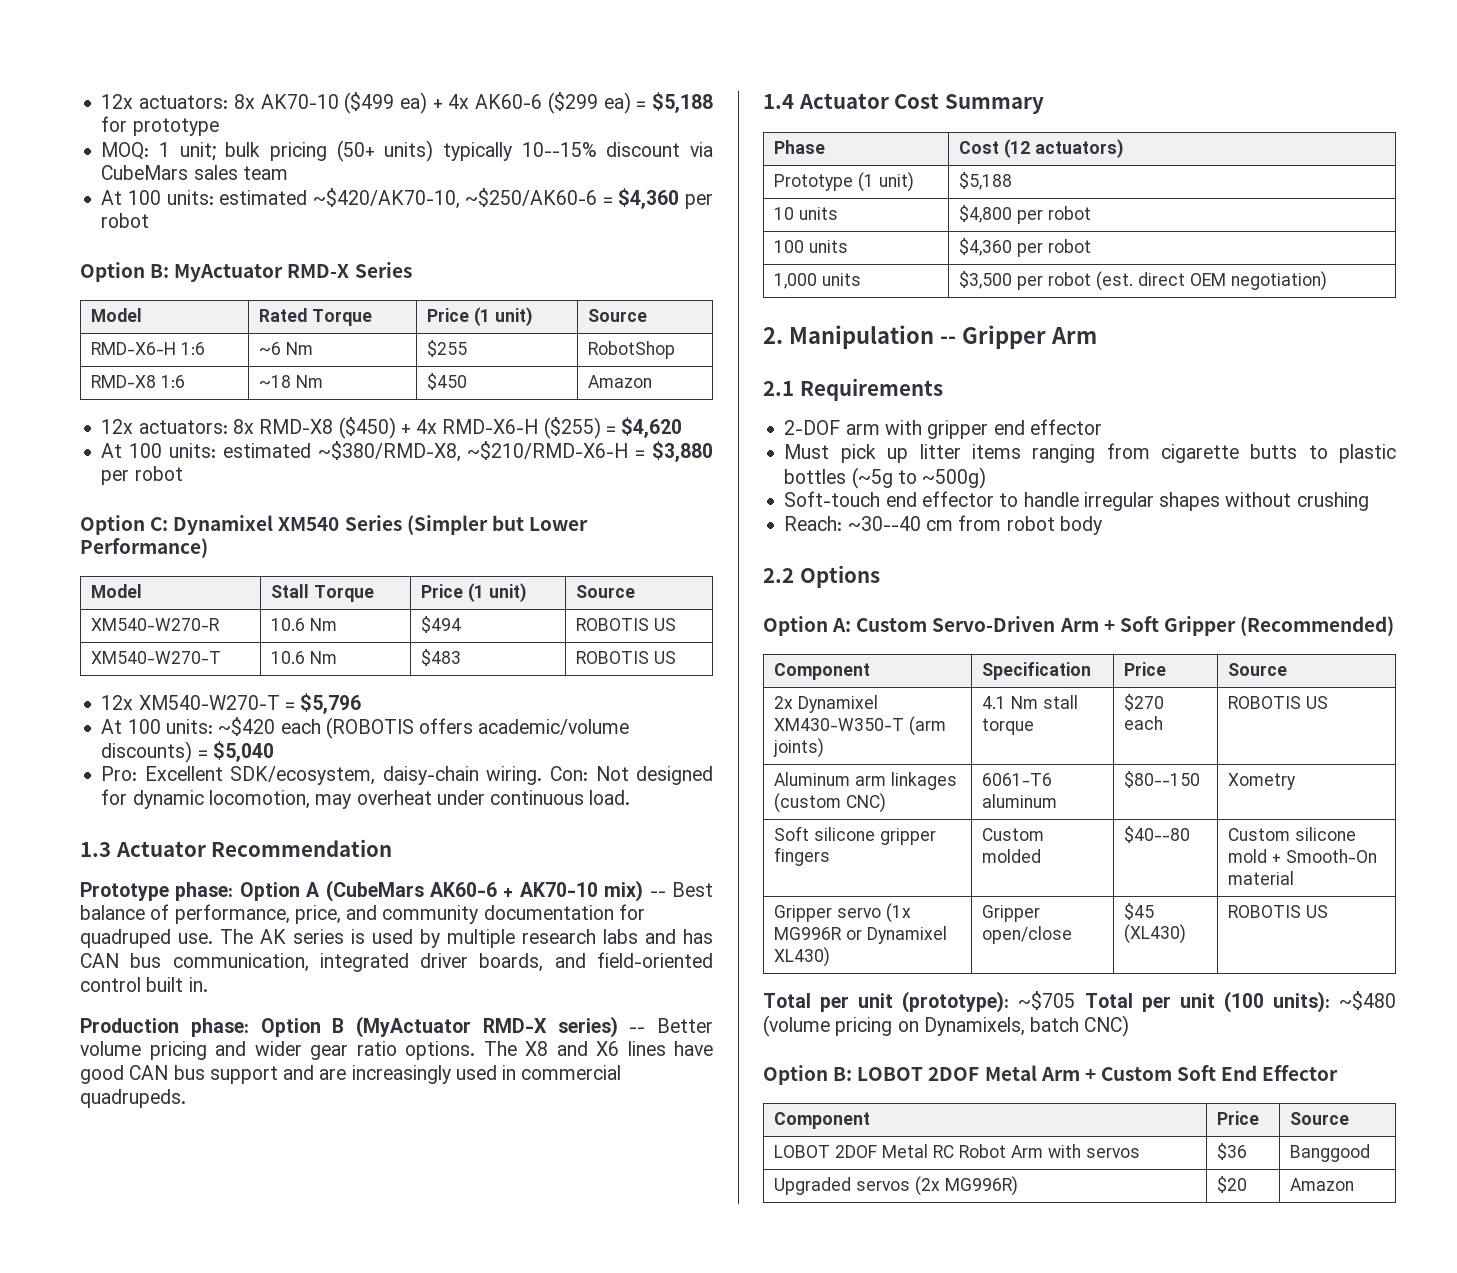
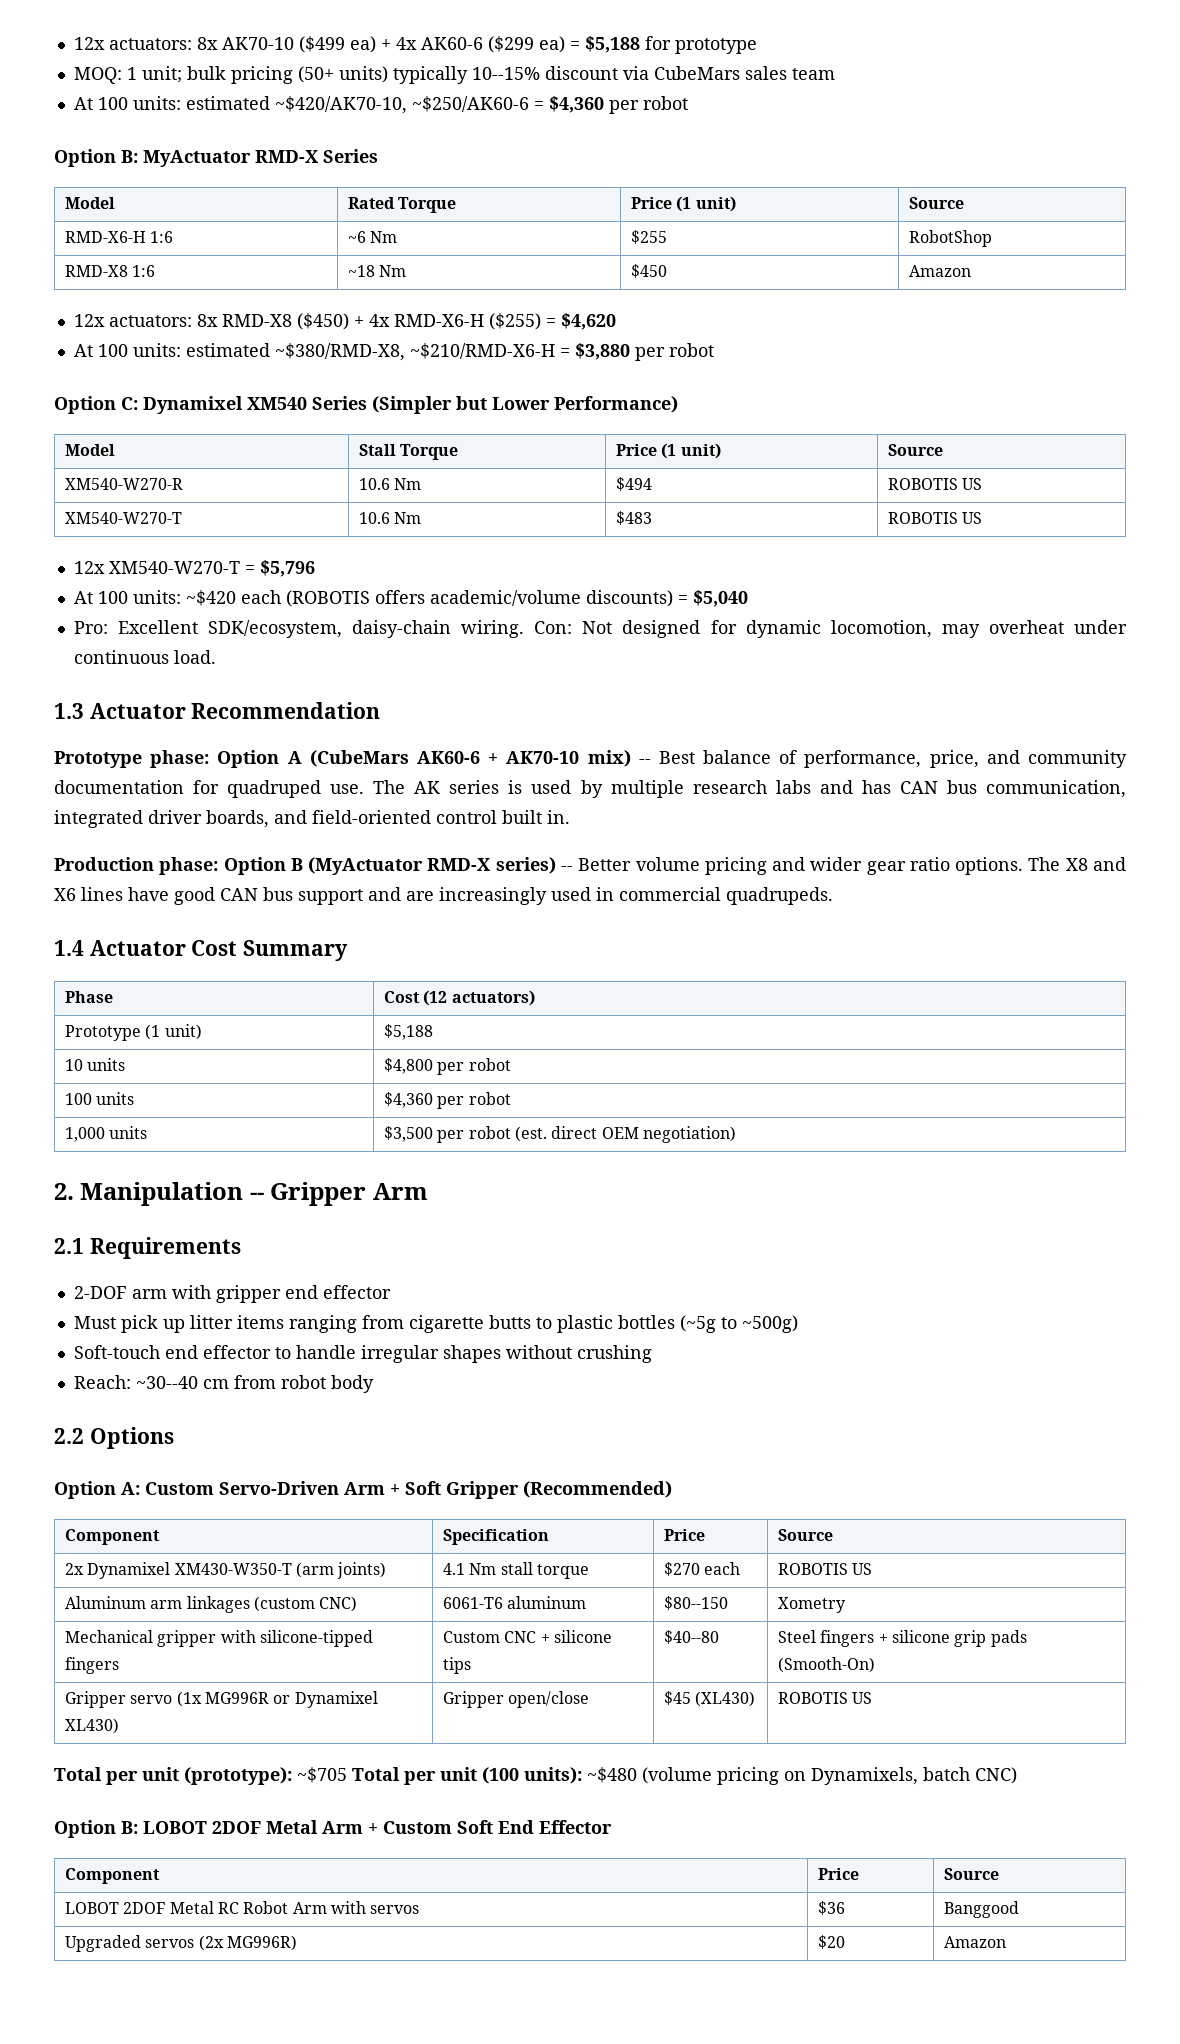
[774,826,937,845] [774,847,831,866] [982,828,1045,841] [982,849,1042,863] [1124,826,1191,843] [1228,827,1357,841] [1228,849,1378,863] [1228,871,1295,885] Soft silicone gripper fingers | Custom molded | $40--80 | Custom silicone mold + Smooth-On material -> [65,1630,374,1647] [65,1657,120,1674] [443,1630,613,1643] [443,1657,472,1674] [664,1630,720,1644] [778,1630,1027,1647] [778,1657,876,1673] Mechanical gripper with silicone-tipped fingers | Custom CNC + silicone tips | $40--80 | Steel fingers + silicone grip pads (Smooth-On)

